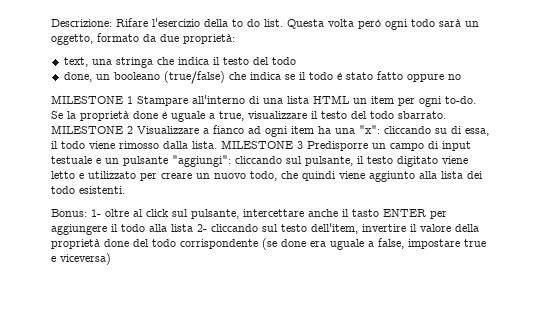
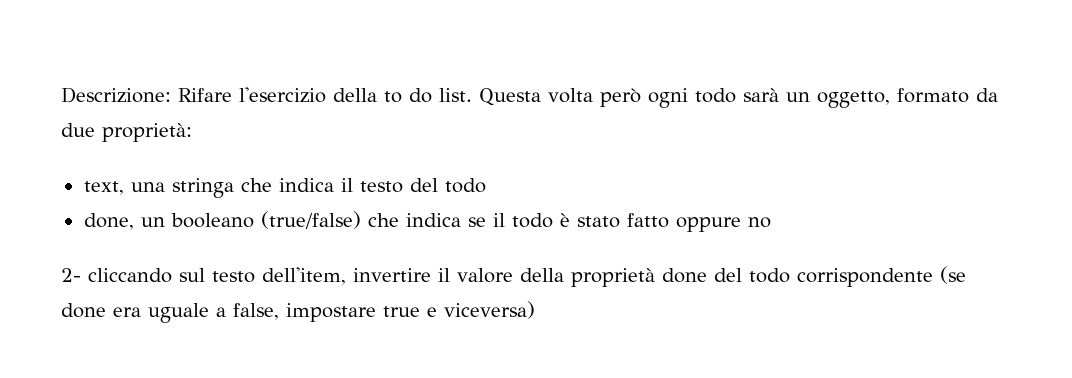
[51,95,476,107] [51,111,446,122] [51,125,489,137] [51,140,471,151] [51,155,468,167] [51,171,483,182] [51,186,125,194] [51,209,447,219] [51,224,193,235] MILESTONE 1 Stampare all'interno di una lista HTML un item per ogni to-do. Se la proprietà done è uguale a true, visualizzare il testo del todo sbarrato. MILESTONE 2 Visualizzare a fianco ad ogni item ha una "x": cliccando su di essa, il todo viene rimosso dalla lista. MILESTONE 3 Predisporre un campo di input testuale e un pulsante "aggiungi": cliccando sul pulsante, il testo digitato viene letto e utilizzato per creare un nuovo todo, che quindi viene aggiunto alla lista dei todo esistenti. // Bonus: 1- oltre al click sul pulsante, intercettare anche il tasto ENTER per aggiungere il todo alla lista -> (771, 222) none

